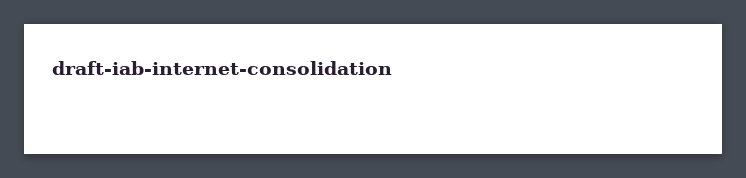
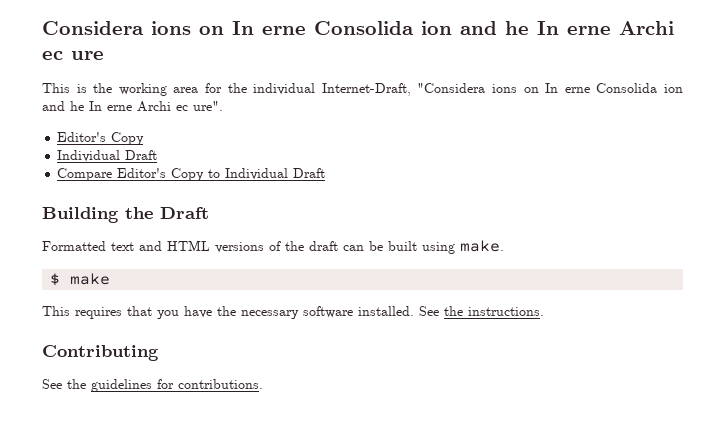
[52,61,392,75] draft-iab-internet-consolidation -> [42,21,674,35] [42,51,104,60] [42,83,684,96] [42,101,223,112] [57,132,145,145] [57,150,158,162] [57,168,326,181] [42,207,209,223] [42,240,504,254] [50,273,111,286] [42,306,544,319] [42,345,159,361] [42,379,263,392] Considera ions on In erne Consolida ion and he In erne Archi ec ure // This is the working area for the individual Internet-Draft, "Considera ions on In erne Consolida ion and he In erne Archi ec ure". // Editor's Copy // Individual Draft // Compare Editor's Copy to Individual Draft // Building the Draft // Formatted text and HTML versions of the draft can be built using make. // $ make // This requires that you have the necessary software installed. See the instructions. // Contributing // See the guidelines for contributions.

